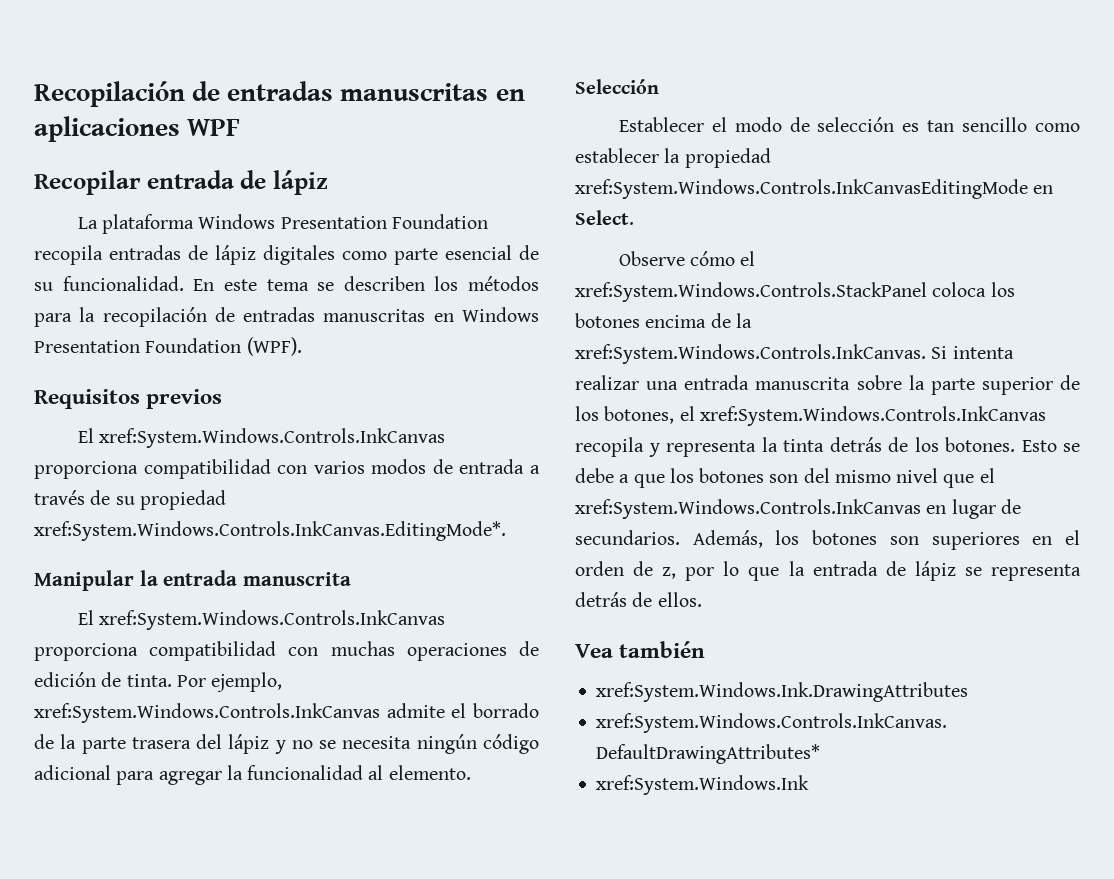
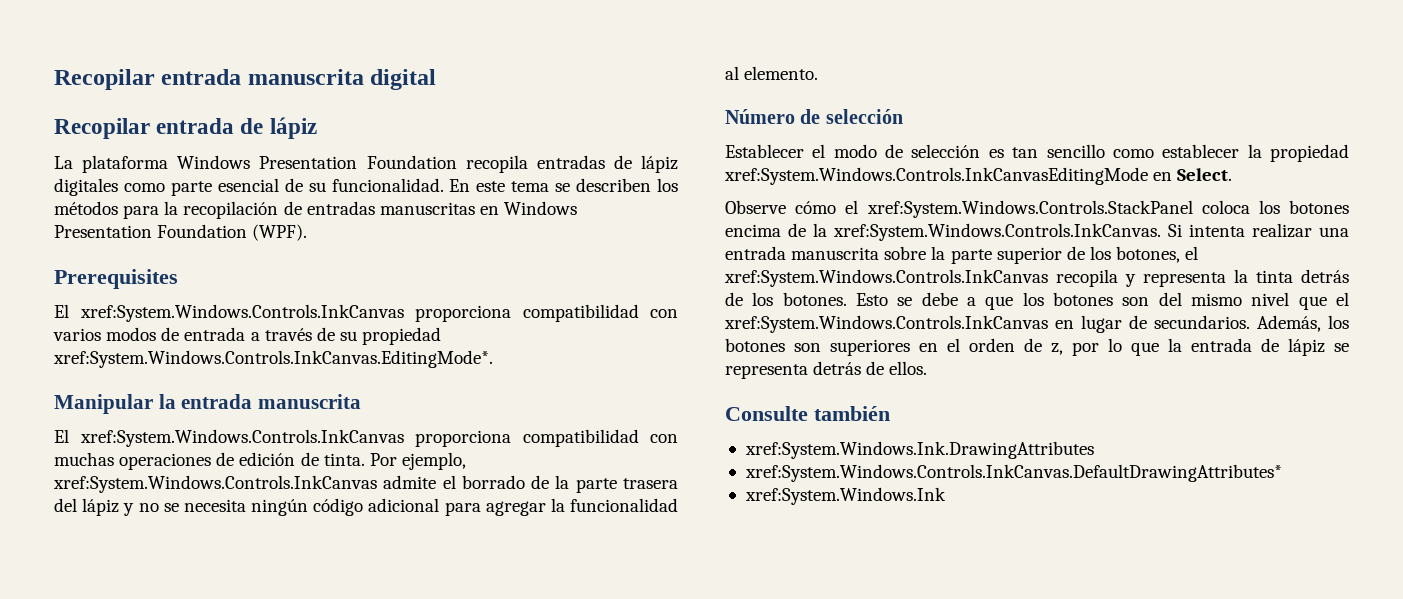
[34,81,525,107] [34,116,241,142] Recopilación de entradas manuscritas en aplicaciones WPF -> [54,69,437,90] Recopilar entrada manuscrita digital
[34,389,223,409] Requisitos previos -> [54,269,178,289] Prerequisites
[575,79,659,94] Selección -> [725,109,903,124] Número de selección
[575,644,613,658] Vea -> [725,406,808,421] Consulte

